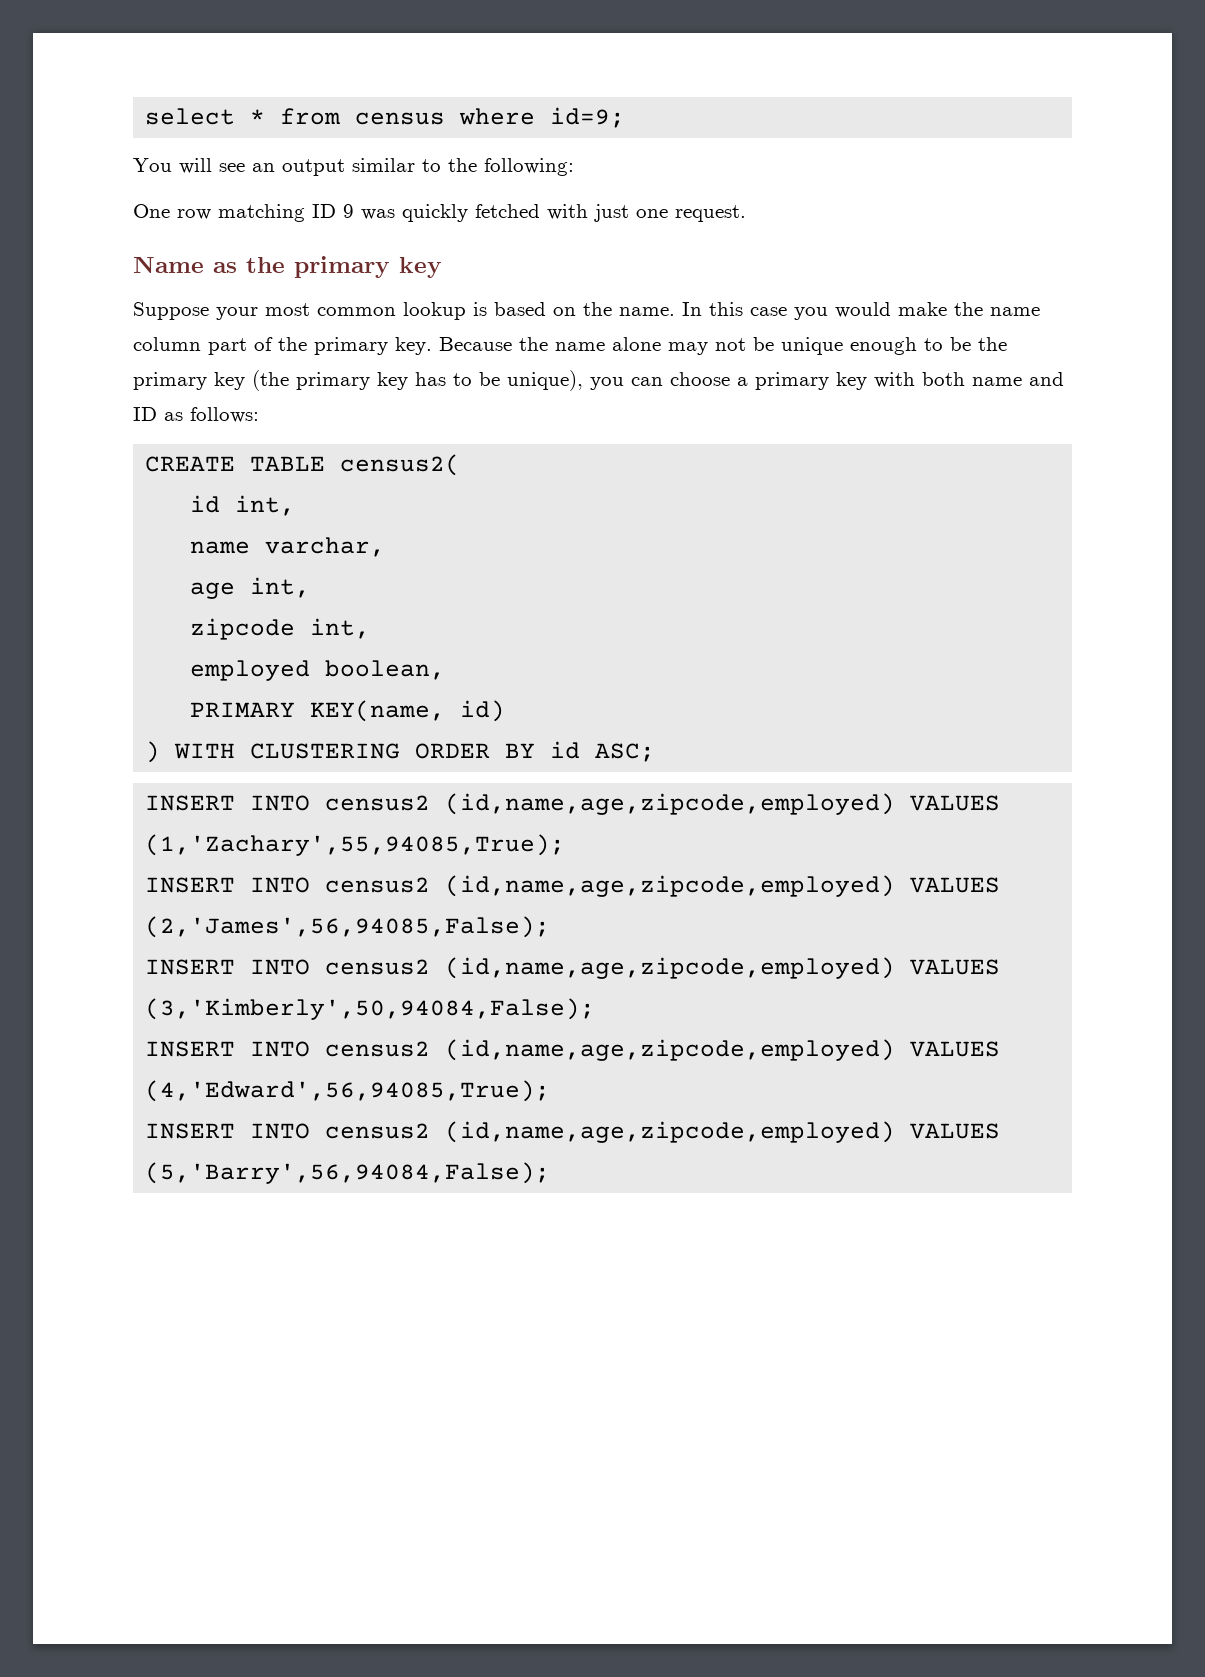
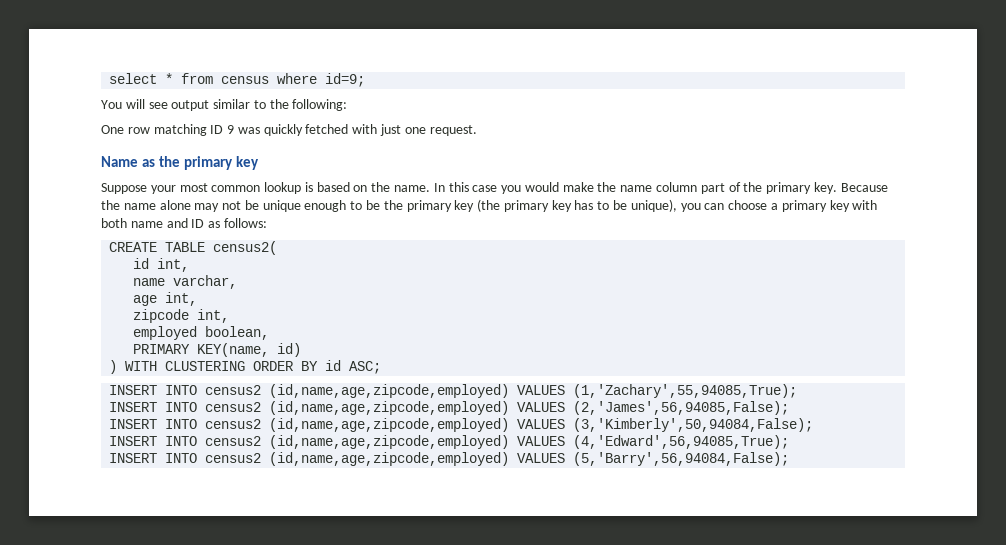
[252,163,275,172] an -> (168, 105) none

